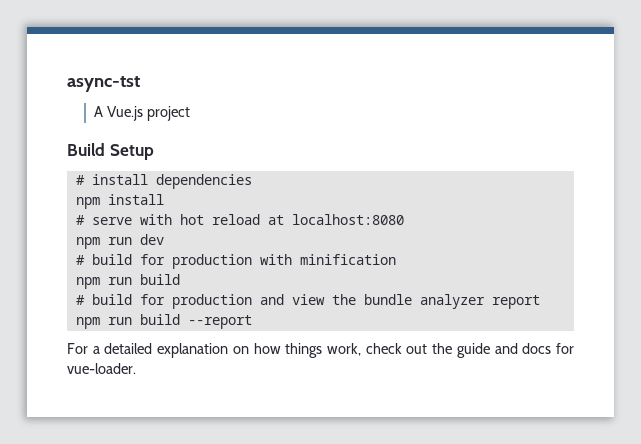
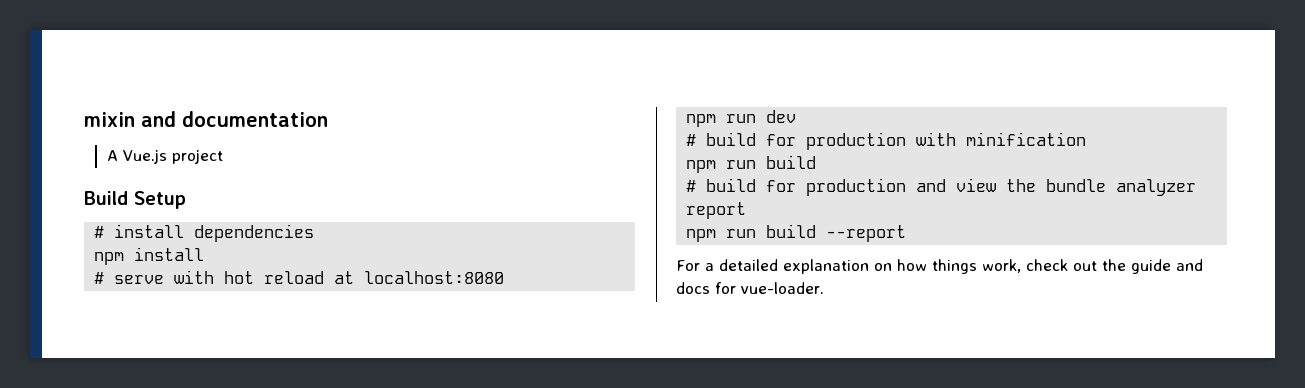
[67,76,140,92] async-tst -> [84,111,328,127] mixin and documentation

